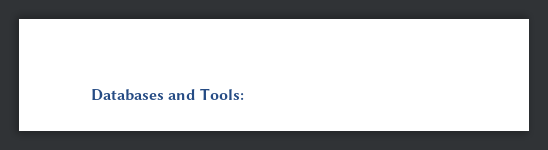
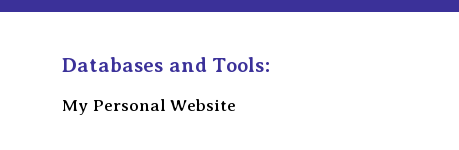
(244, 94) none -> [62,99,237,115] // My Personal Website

